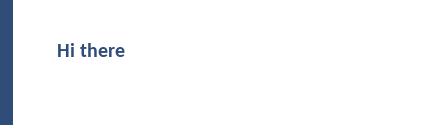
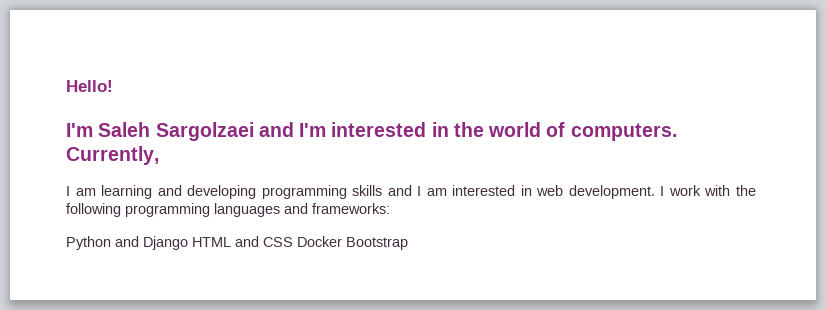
[57,43,126,57] Hi there -> [66,80,113,92] [66,122,677,141] [66,146,159,165] [66,185,756,199] [66,203,390,217] [66,236,408,250] Hello! // I'm Saleh Sargolzaei and I'm interested in the world of computers. Currently, // I am learning and developing programming skills and I am interested in web development. I work with the following programming languages and frameworks: // Python and Django HTML and CSS Docker Bootstrap

